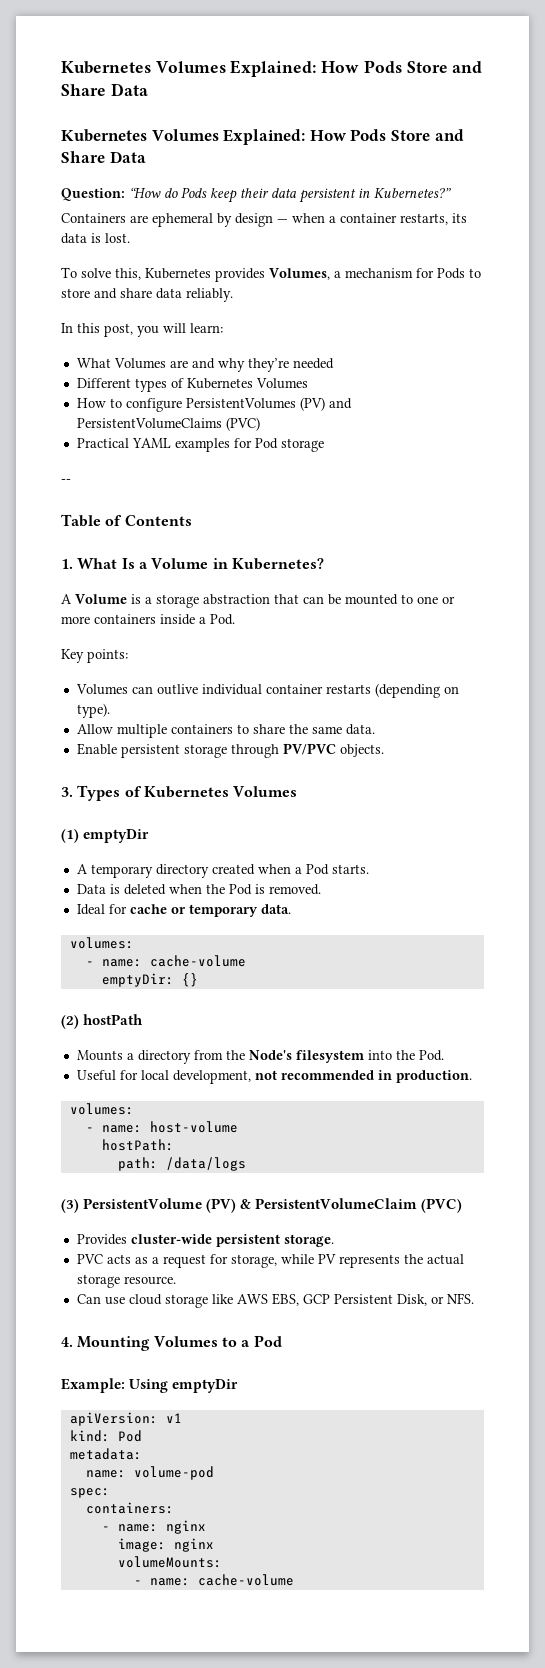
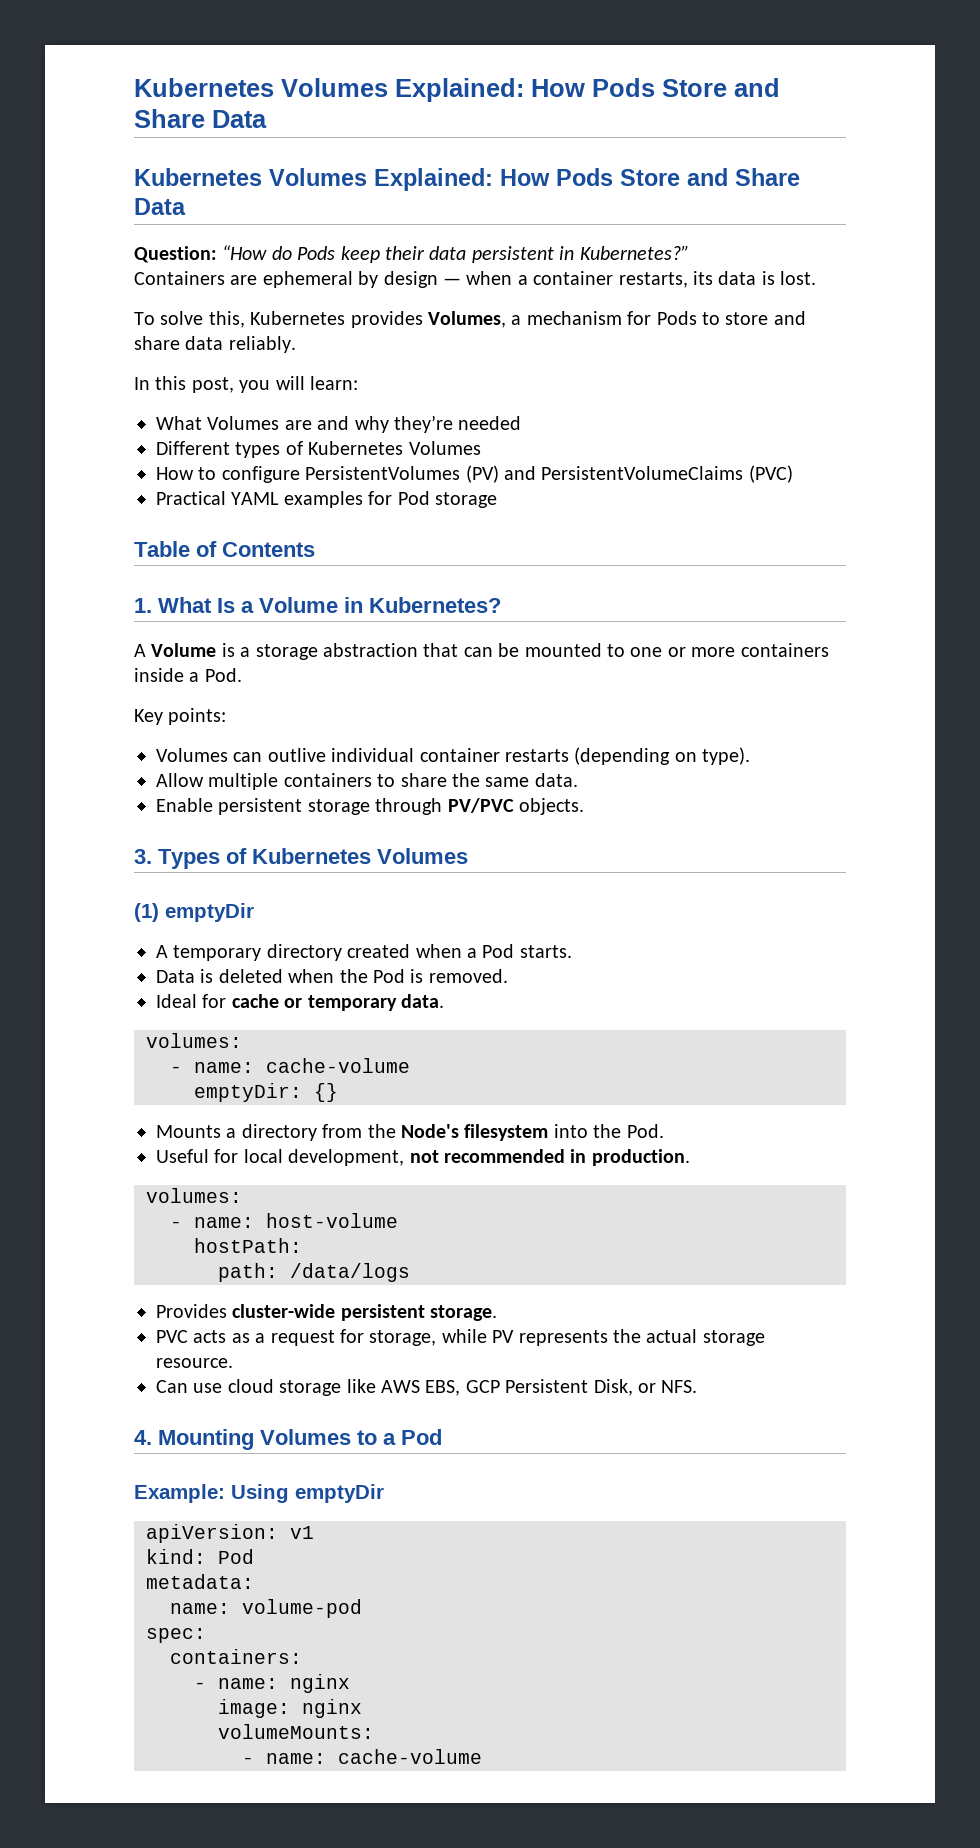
[61,479,71,483] // -- -> (497, 500) none
[61,1014,144,1029] // (2) hostPath -> (338, 1092) none
[61,1198,463,1213] // (3) PersistentVolume (PV) & PersistentVolumeClaim (PVC) -> (410, 1272) none

